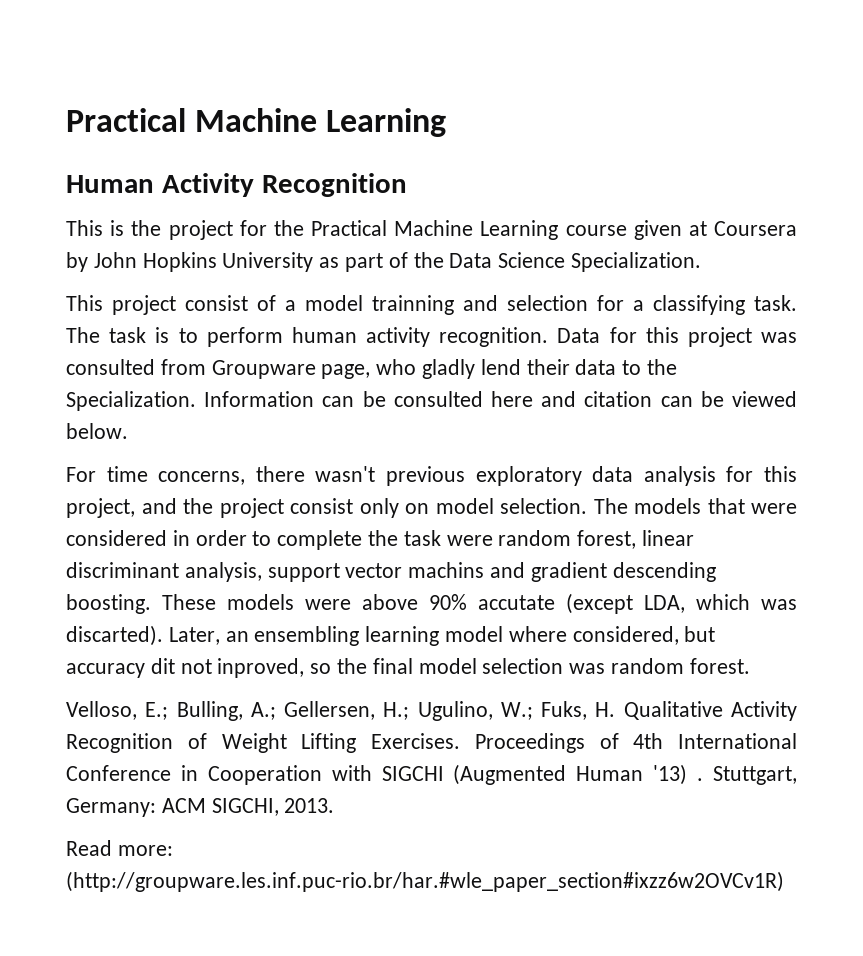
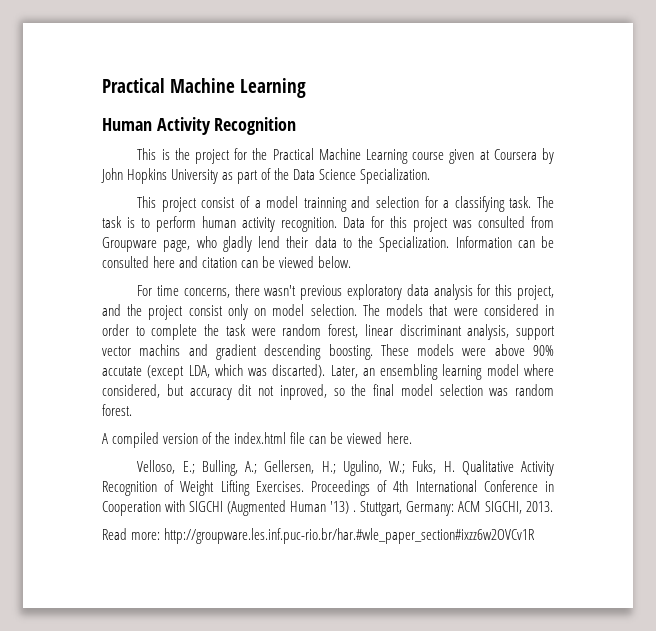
(750, 666) none -> [102,432,412,448] // A compiled version of the index.html file can be viewed here.
[66,871,784,892] (http://groupware.les.inf.puc-rio.br/har.#wle_paper_section#ixzz6w2OVCv1R) -> [164,528,536,544] http://groupware.les.inf.puc-rio.br/har.#wle_paper_section#ixzz6w2OVCv1R

